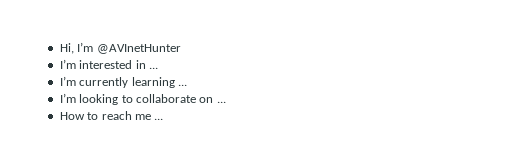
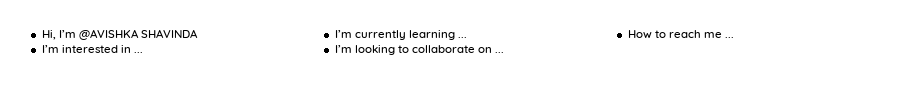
[96,44,181,54] @AVInetHunter -> [78,29,198,40] @AVISHKA SHAVINDA

